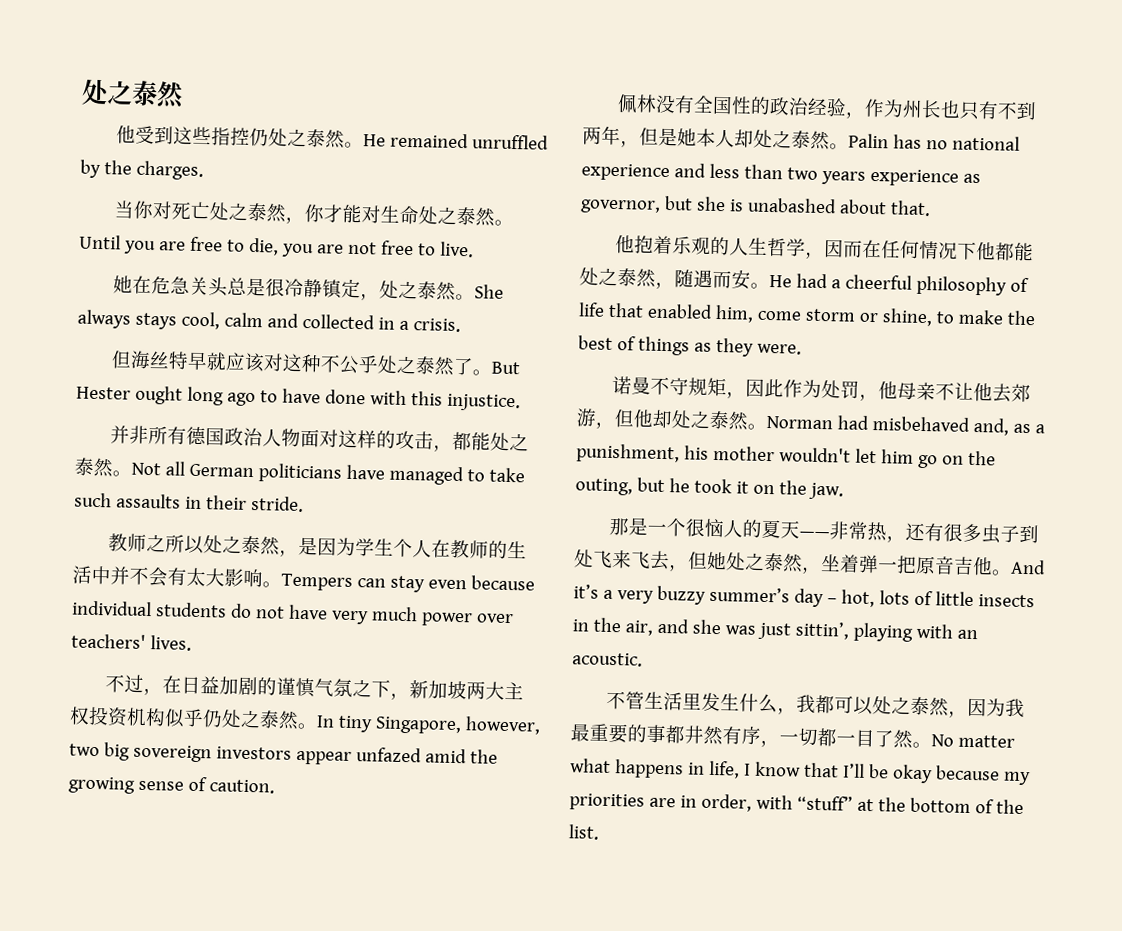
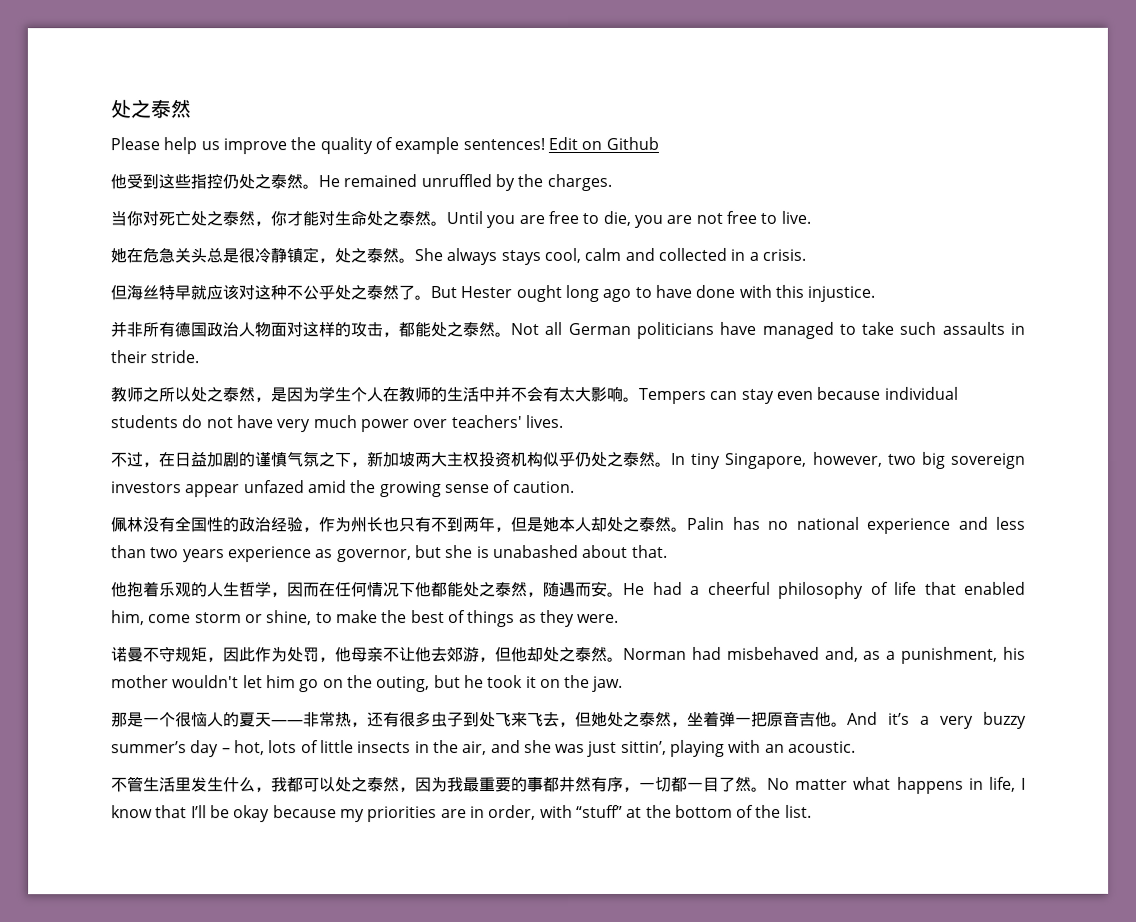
[81,78,185,109] 处之泰然 -> [110,99,191,119] [110,136,659,155] 处之泰然 // Please help us improve the quality of example sentences! Edit on Github

